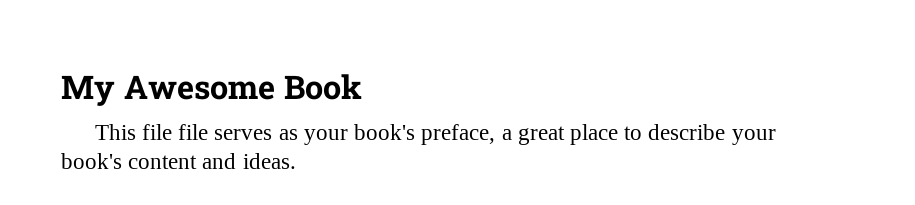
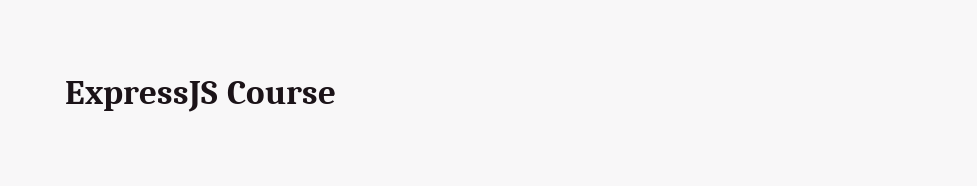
[61,74,362,106] [94,124,776,145] [61,153,296,169] My Awesome Book // This file file serves as your book's preface, a great place to describe your book's content and ideas. -> [65,81,337,112] ExpressJS Course

